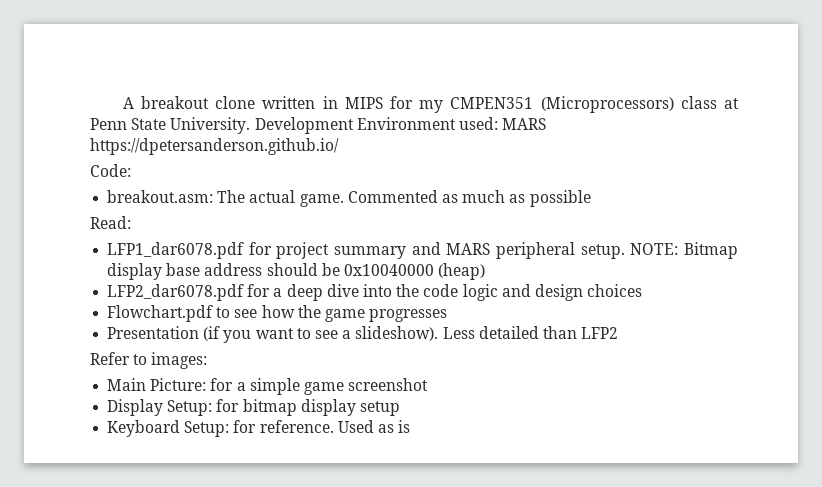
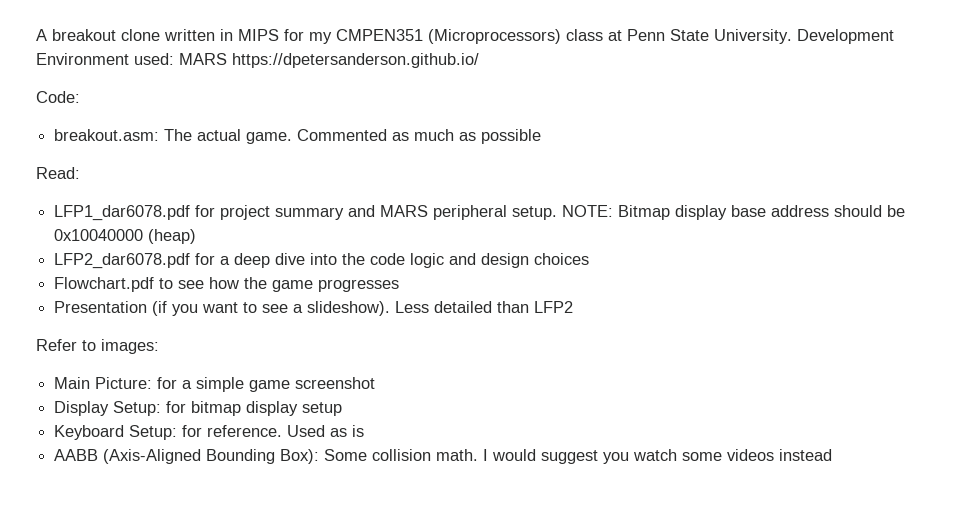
(411, 426) none -> [54,449,833,464] // AABB (Axis-Aligned Bounding Box): Some collision math. I would suggest you watch some videos instead

